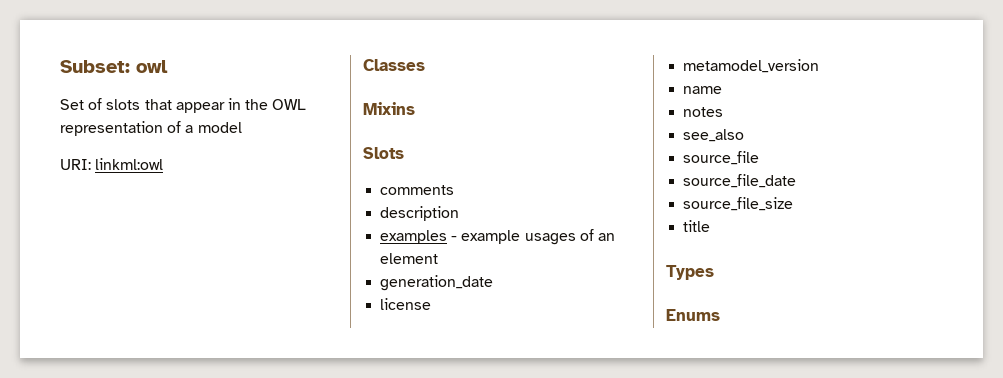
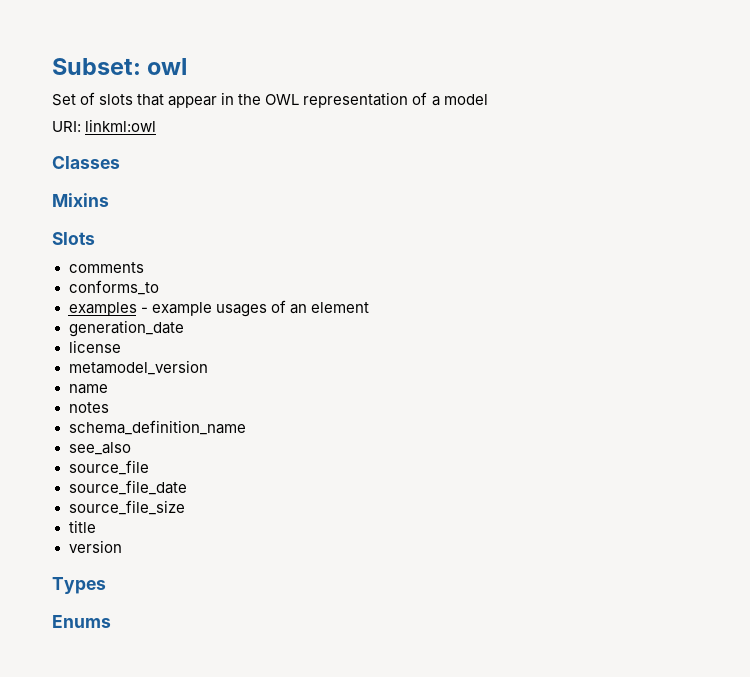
[380,206,460,221] description -> [68,280,159,295] conforms_to
(724, 112) none -> [68,420,246,435] // schema_definition_name
(711, 226) none -> [68,540,122,553] // version

